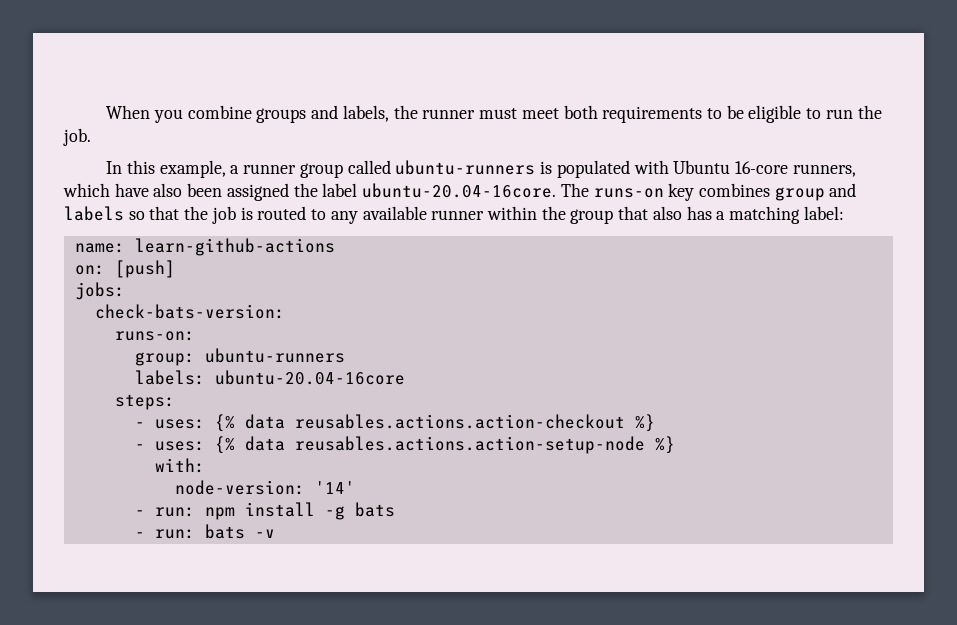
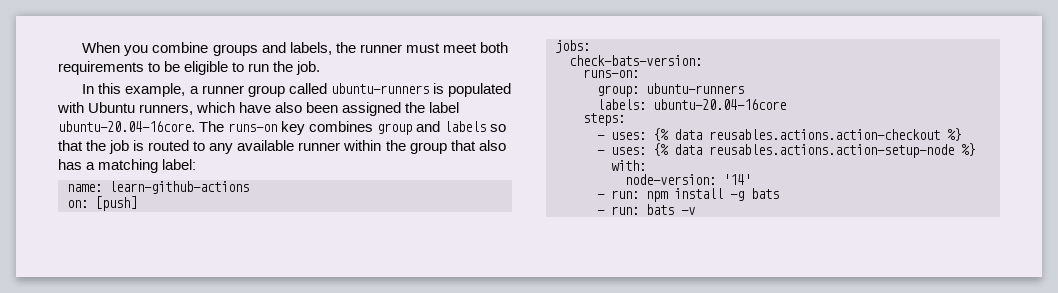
[734,161,788,174] 16-core -> (136, 107) none

